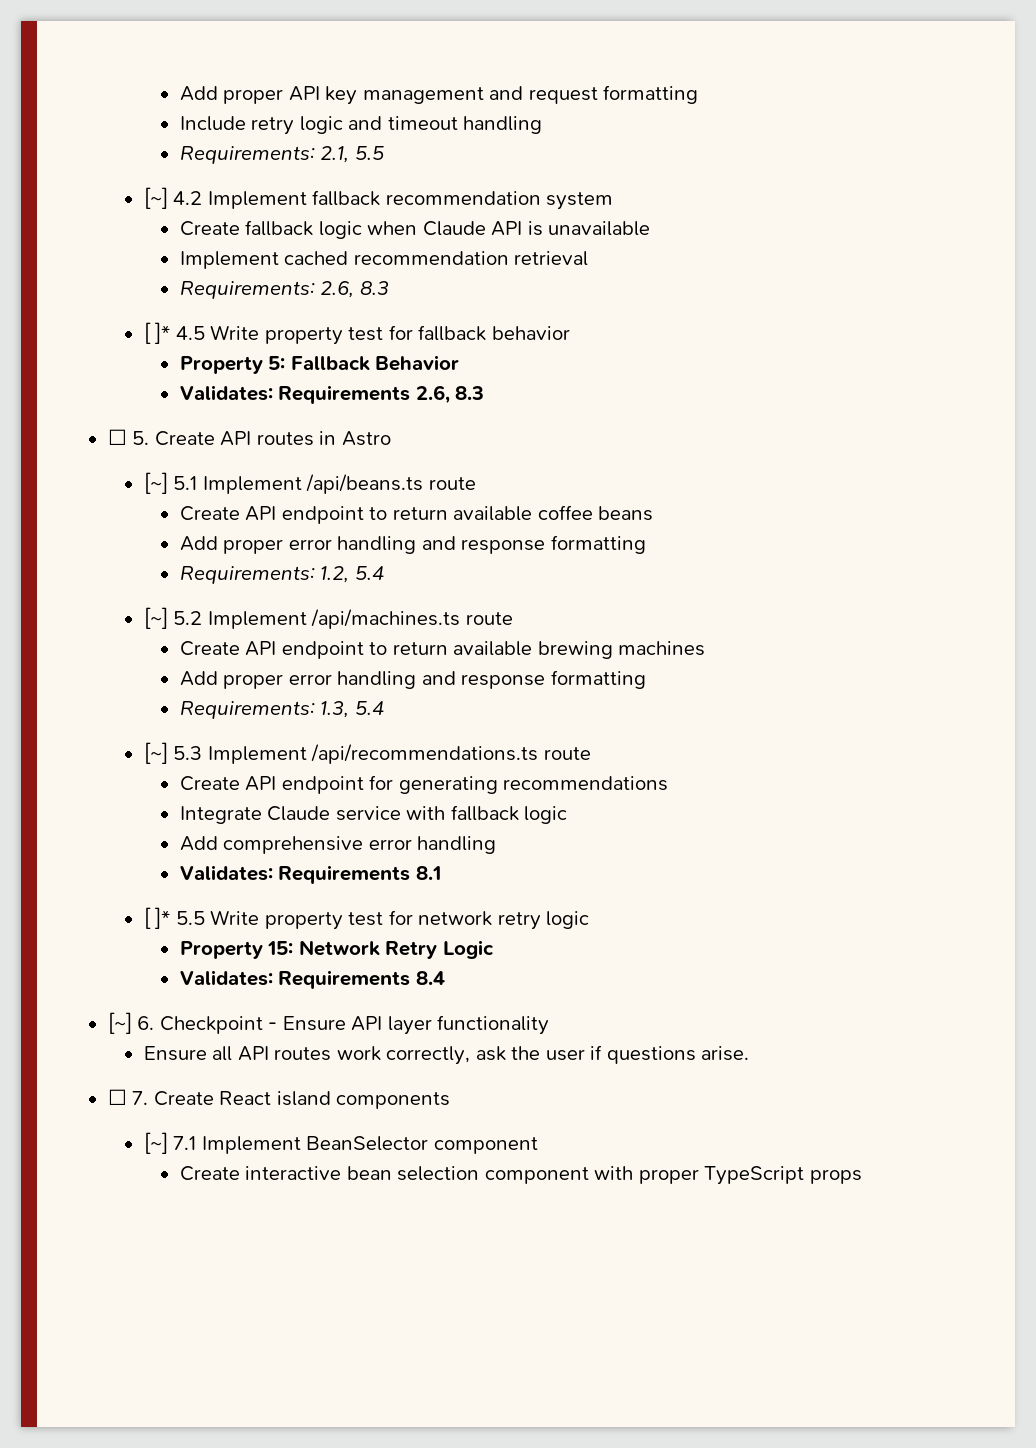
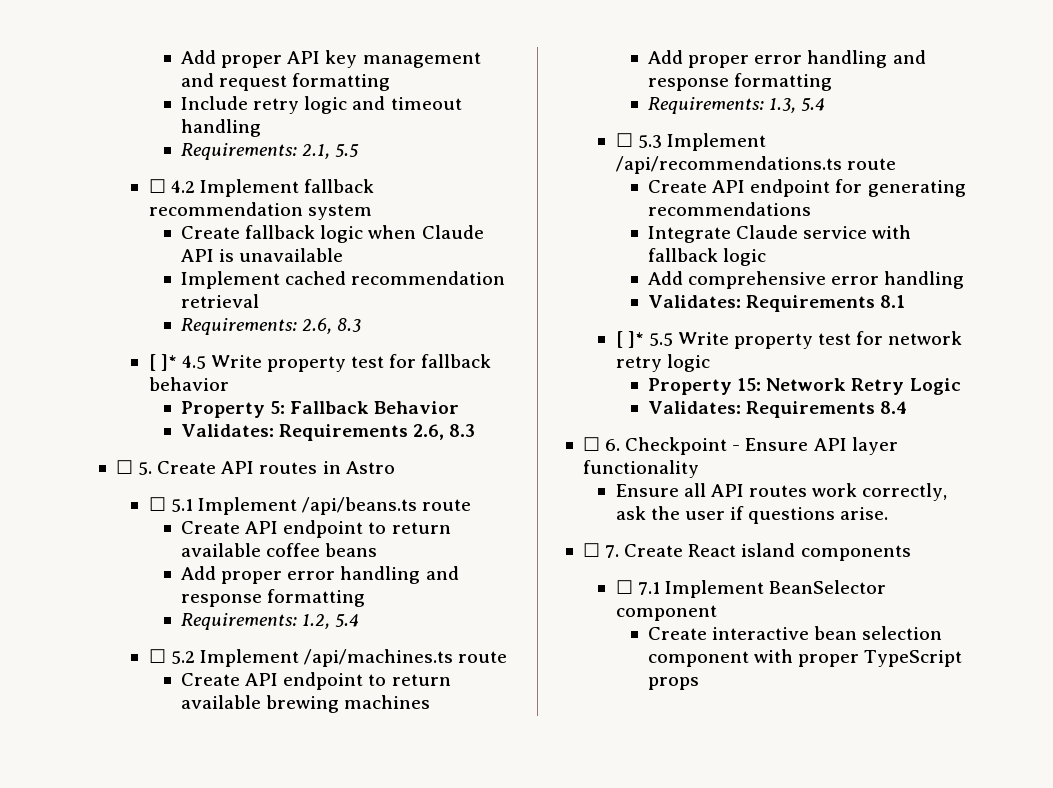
[143,187,168,209] [~] -> [148,179,166,193] ☐
[143,472,168,494] [~] -> [148,497,166,511] ☐
[143,607,168,629] [~] -> [148,649,166,663] ☐
[143,742,168,764] [~] -> [615,133,633,147] ☐
[107,1012,132,1034] [~] -> [582,437,600,451] ☐
[143,1132,168,1154] [~] -> [615,580,633,594] ☐

